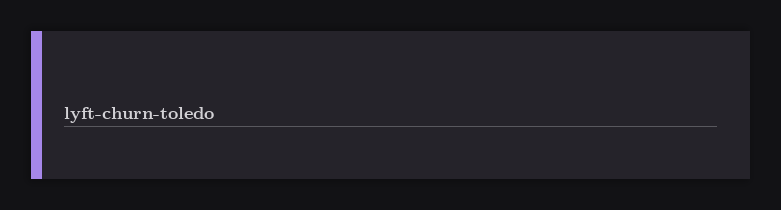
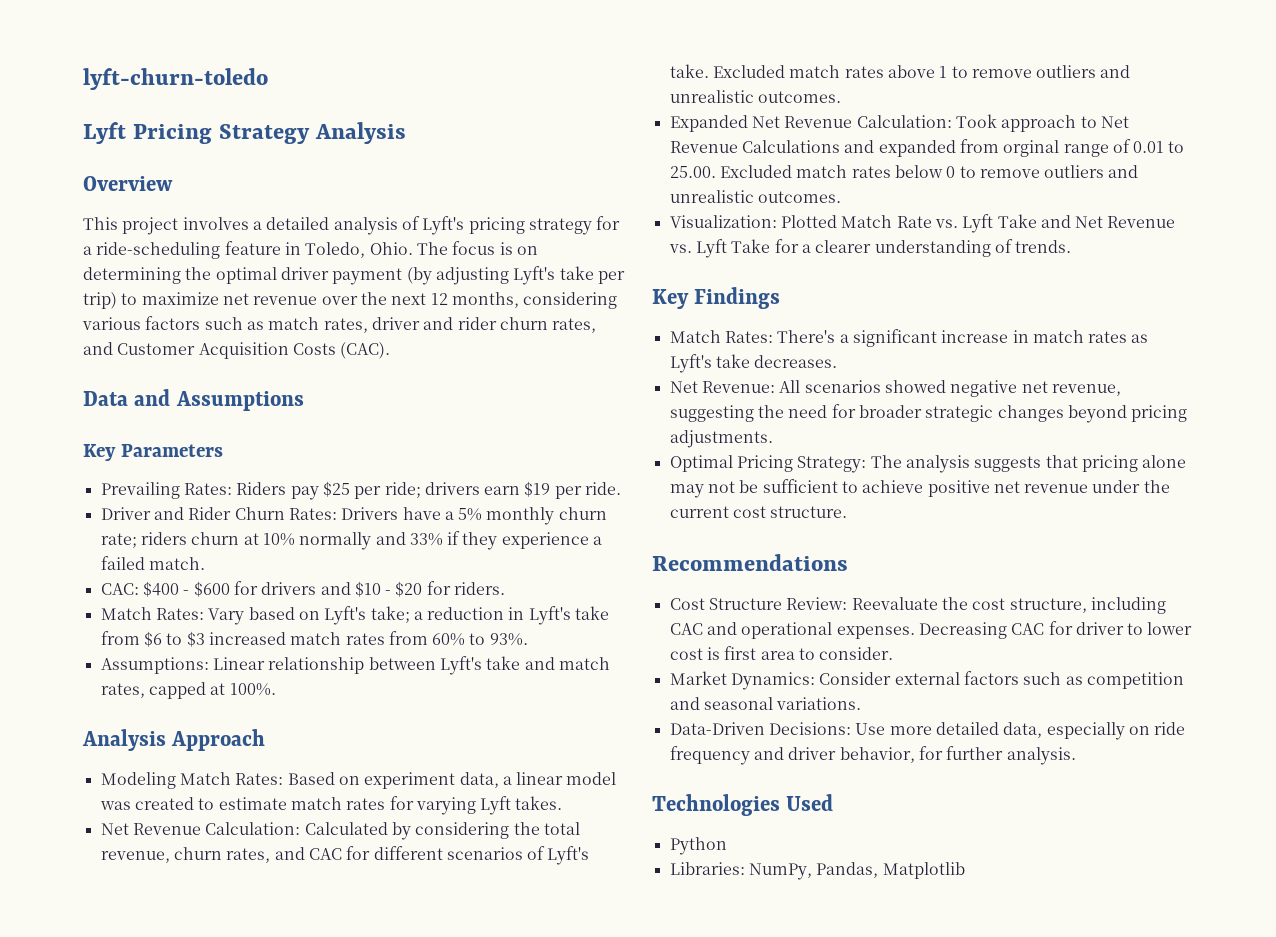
(214, 115) none -> [83,122,407,144] [83,176,173,191] [83,216,621,235] [83,241,538,259] [83,266,625,285] [83,292,618,309] [82,316,597,333] [83,342,391,359] [83,389,304,411] [83,444,223,461] [100,481,622,500] [100,507,607,525] [100,531,603,550] [100,556,205,570] [100,581,506,597] [100,606,610,625] [100,631,528,647] [100,656,610,675] [100,682,276,699] [82,729,266,751] [100,772,617,789] [99,796,563,815] [100,822,580,840] [100,846,590,865] [669,64,1131,78] [669,90,841,103] [669,114,1129,132] [669,139,1185,157] [669,165,1139,178] [669,190,841,203] [669,214,1176,233] [668,239,1072,258] [652,287,781,309] [669,329,1149,347] [669,354,838,373] [669,380,1121,397] [669,404,1188,423] [669,430,773,448] [669,455,1187,473] [669,479,1170,498] [669,506,848,518] [652,554,848,571] [669,597,1166,614] [669,621,1193,639] [669,646,894,660] [669,671,1184,690] [669,697,862,710] [669,722,1186,740] [669,746,1076,765] [652,794,834,816] [669,837,727,855] [669,862,965,880] // Lyft Pricing Strategy Analysis // Overview // This project involves a detailed analysis of Lyft's pricing strategy for a ride-scheduling feature in Toledo, Ohio. The focus is on determining the optimal driver payment (by adjusting Lyft's take per trip) to maximize net revenue over the next 12 months, considering various factors such as match rates, driver and rider churn rates, and Customer Acquisition Costs (CAC). // Data and Assumptions // Key Parameters // Prevailing Rates: Riders pay $25 per ride; drivers earn $19 per ride. // Driver and Rider Churn Rates: Drivers have a 5% monthly churn rate; riders churn at 10% normally and 33% if they experience a failed match. // CAC: $400 - $600 for drivers and $10 - $20 for riders. // Match Rates: Vary based on Lyft's take; a reduction in Lyft's take from $6 to $3 increased match rates from 60% to 93%. // Assumptions: Linear relationship between Lyft's take and match rates, capped at 100%. // Analysis Approach // Modeling Match Rates: Based on experiment data, a linear model was created to estimate match rates for varying Lyft takes. // Net Revenue Calculation: Calculated by considering the total revenue, churn rates, and CAC for different scenarios of Lyft's take. Excluded match rates above 1 to remove outliers and unrealistic outcomes. // Expanded Net Revenue Calculation: Took approach to Net Revenue Calculations and expanded from orginal range of 0.01 to 25.00. Excluded match rates below 0 to remove outliers and unrealistic outcomes. // Visualization: Plotted Match Rate vs. Lyft Take and Net Revenue vs. Lyft Take for a clearer understanding of trends. // Key Findings // Match Rates: There's a significant increase in match rates as Lyft's take decreases. // Net Revenue: All scenarios showed negative net revenue, suggesting the need for broader strategic changes beyond pricing adjustments. // Optimal Pricing Strategy: The analysis suggests that pricing alone may not be sufficient to achieve positive net revenue under the current cost structure. // Recommendations // Cost Structure Review: Reevaluate the cost structure, including CAC and operational expenses. Decreasing CAC for driver to lower cost is first area to consider. // Market Dynamics: Consider external factors such as competition and seasonal variations. // Data-Driven Decisions: Use more detailed data, especially on ride frequency and driver behavior, for further analysis. // Technologies Used // Python // Libraries: NumPy, Pandas, Matplotlib

